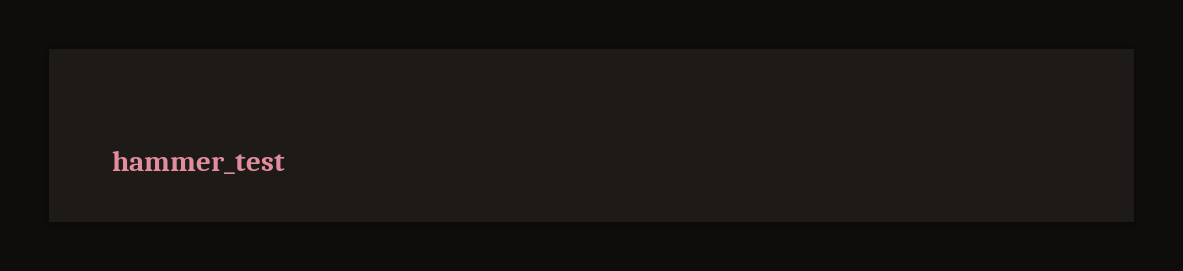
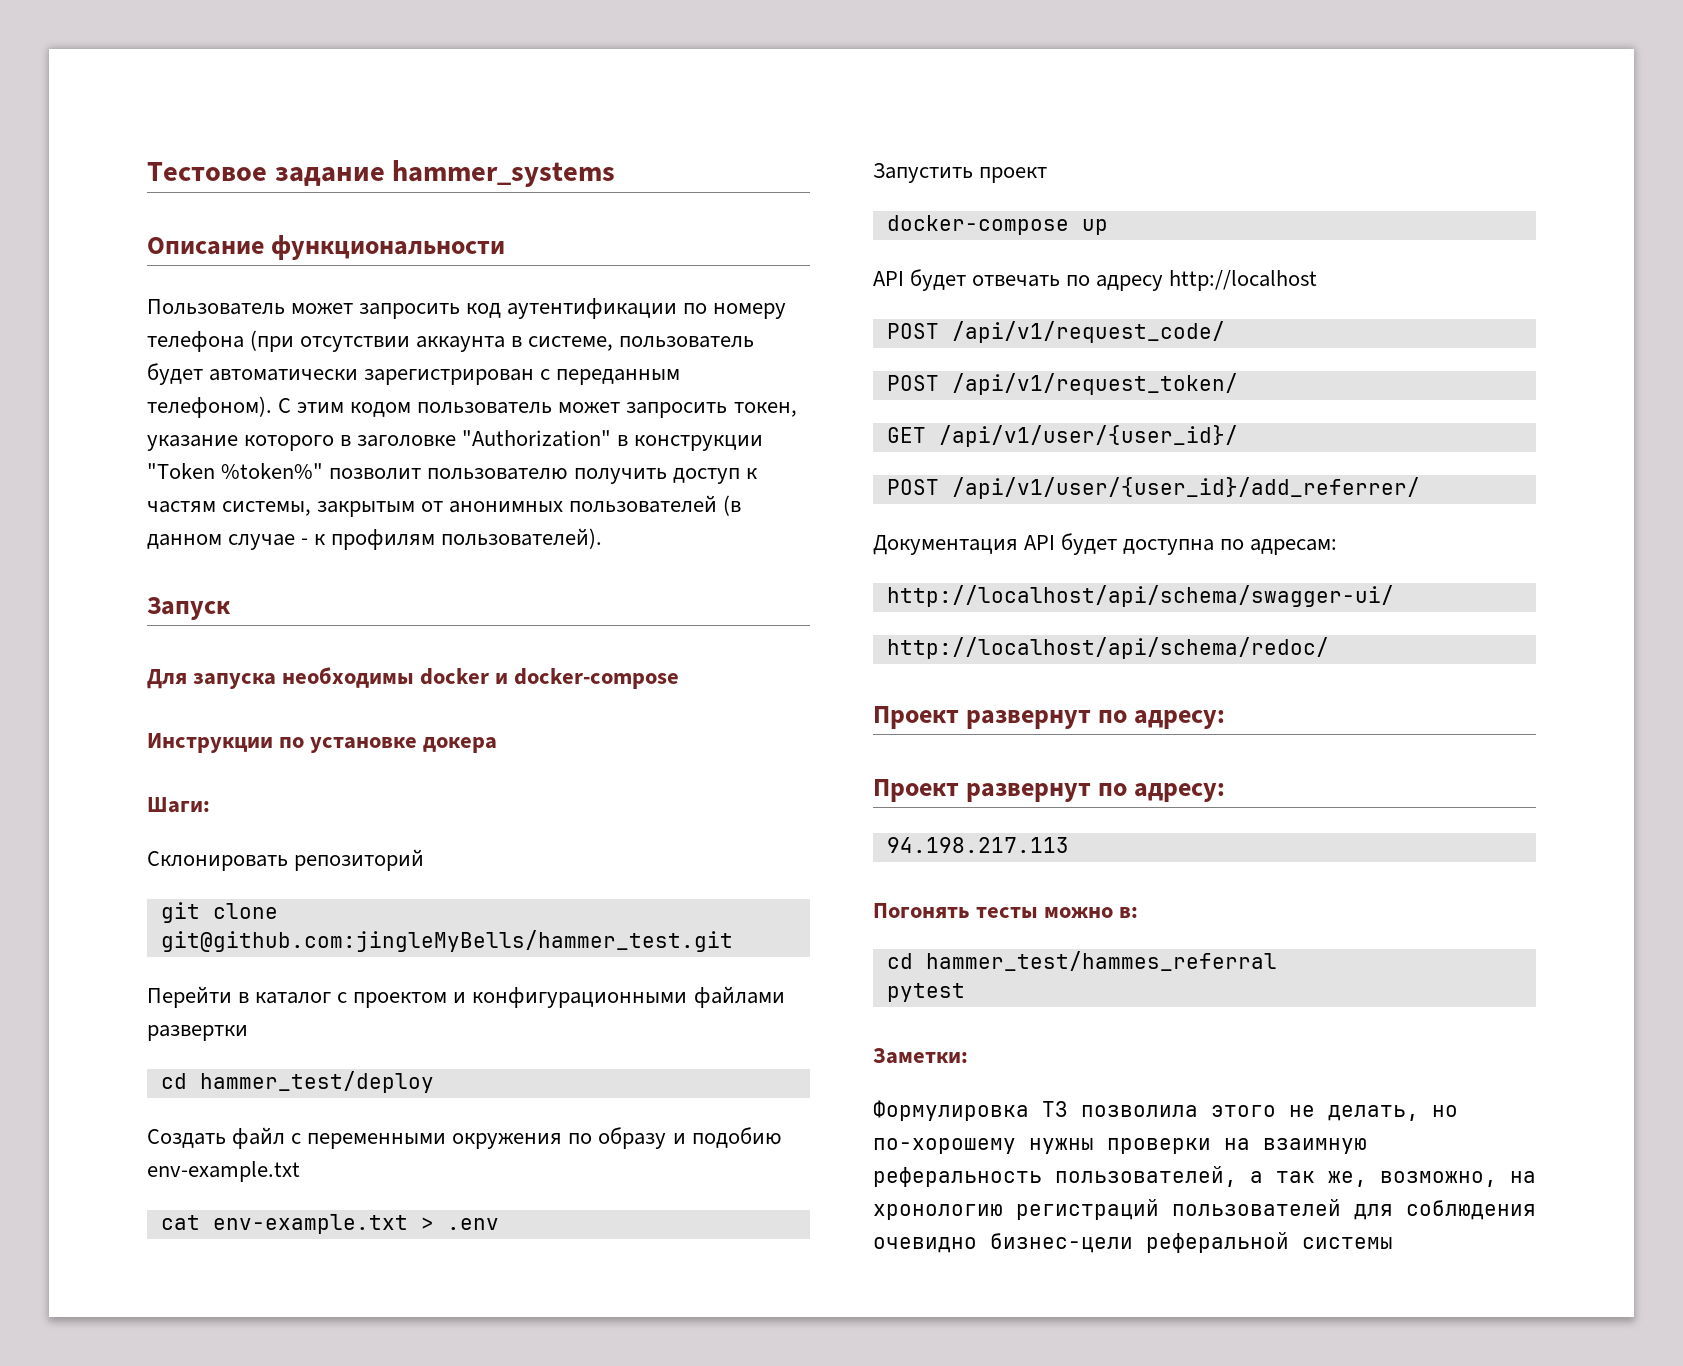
[112,150,285,174] hammer_test -> [147,160,616,187] [147,235,506,260] [147,298,787,319] [147,330,755,352] [147,363,681,385] [147,396,797,418] [147,430,764,451] [147,463,758,484] [147,495,742,517] [147,528,603,550] [147,597,231,620] [147,667,680,689] [147,733,498,753] [147,797,210,813] [147,849,425,871] [160,902,278,923] [160,930,733,952] [147,986,785,1008] [147,1025,248,1041] [160,1071,434,1093] [147,1127,782,1149] [147,1161,300,1182] [160,1214,499,1234] [873,163,1048,183] [886,215,1108,235] [873,269,1318,291] [886,321,1225,343] [886,373,1238,395] [886,425,1238,447] [886,477,1420,499] [873,533,1338,555] [886,585,1394,607] [886,637,1329,659] [873,706,1226,729] [873,779,1226,802] [886,837,1069,853] [873,903,1139,918] [886,951,1277,971] [886,983,965,1002] [873,1048,968,1064] [873,1100,1458,1121] [873,1138,1367,1154] [873,1166,1536,1187] [873,1199,1536,1220] [873,1232,1393,1253] Тестовое задание hammer_systems // Описание функциональности // Пользователь может запросить код аутентификации по номеру телефона (при отсутствии аккаунта в системе, пользователь будет автоматически зарегистрирован с переданным телефоном). С этим кодом пользователь может запросить токен, указание которого в заголовке "Authorization" в конструкции "Token %token%" позволит пользователю получить доступ к частям системы, закрытым от анонимных пользователей (в данном случае - к профилям пользователей). // Запуск // Для запуска необходимы docker и docker-compose // Инструкции по установке докера // Шаги: // Склонировать репозиторий // git clone git@github.com:jingleMyBells/hammer_test.git // Перейти в каталог с проектом и конфигурационными файлами развертки // cd hammer_test/deploy // Создать файл с переменными окружения по образу и подобию env-example.txt // cat env-example.txt > .env // Запустить проект // docker-compose up // API будет отвечать по адресу http://localhost // POST /api/v1/request_code/ // POST /api/v1/request_token/ // GET /api/v1/user/{user_id}/ // POST /api/v1/user/{user_id}/add_referrer/ // Документация API будет доступна по адресам: // http://localhost/api/schema/swagger-ui/ // http://localhost/api/schema/redoc/ // Проект развернут по адресу: // Проект развернут по адресу: // 94.198.217.113 // Погонять тесты можно в: // cd hammer_test/hammes_referral // pytest // Заметки: // Формулировка ТЗ позволила этого не делать, но по-хорошему нужны проверки на взаимную реферальность пользователей, а так же, возможно, на хронологию регистраций пользователей для соблюдения очевидно бизнес-цели реферальной системы

